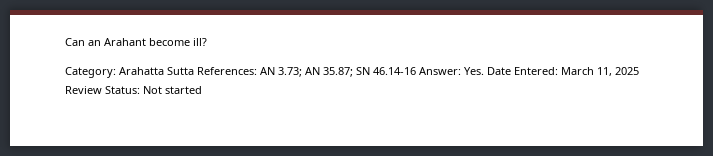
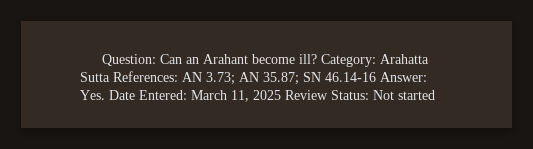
(65, 42) none -> [102,54,157,66] Question:
(207, 42) // -> (318, 59) none

